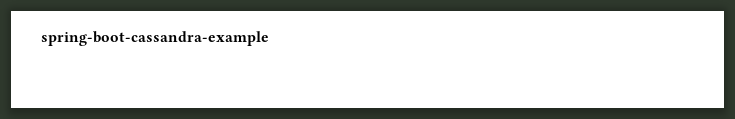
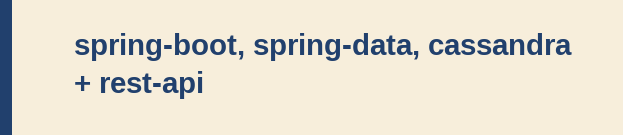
[41,31,269,46] spring-boot-cassandra-example -> [74,33,572,61] [74,71,204,99] spring-boot, spring-data, cassandra + rest-api

